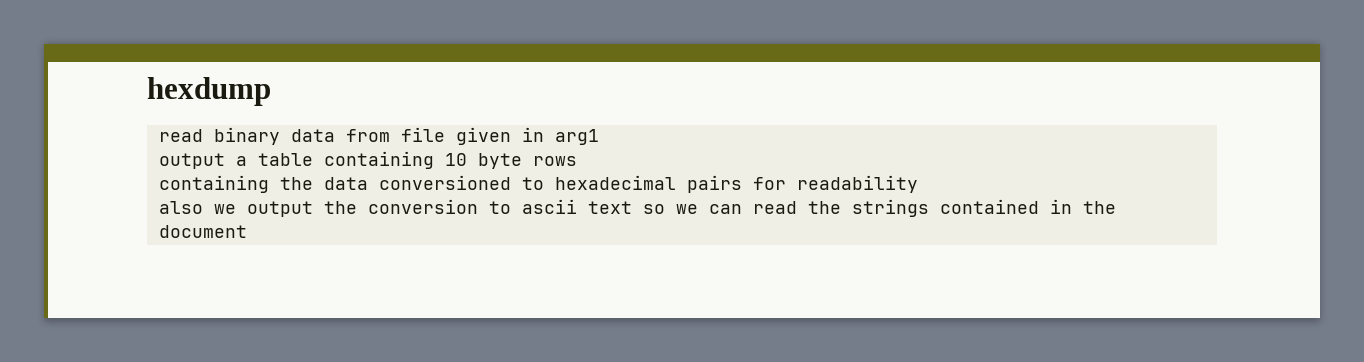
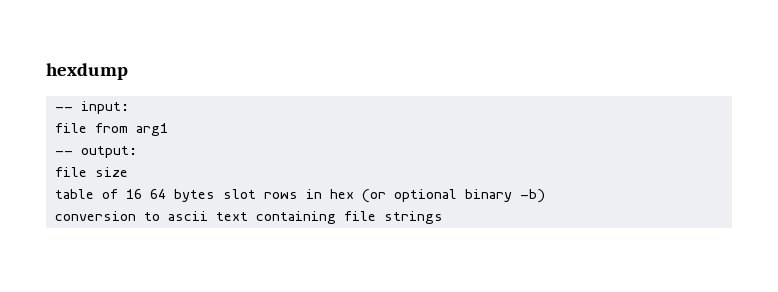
[159,127,599,145] [159,151,577,169] [159,175,918,193] [159,199,1116,217] [159,225,247,238] read binary data from file given in arg1 // output a table containing 10 byte rows // containing the data conversioned to hexadecimal pairs for readability // also we output the conversion to ascii text so we can read the strings contained in the document -> [54,101,129,114] [54,123,168,136] [54,146,137,158] [54,167,128,177] [54,189,545,203] [54,211,443,224] -- input: // file from arg1 // -- output: // file size // table of 16 64 bytes slot rows in hex (or optional binary -b) // conversion to ascii text containing file strings

